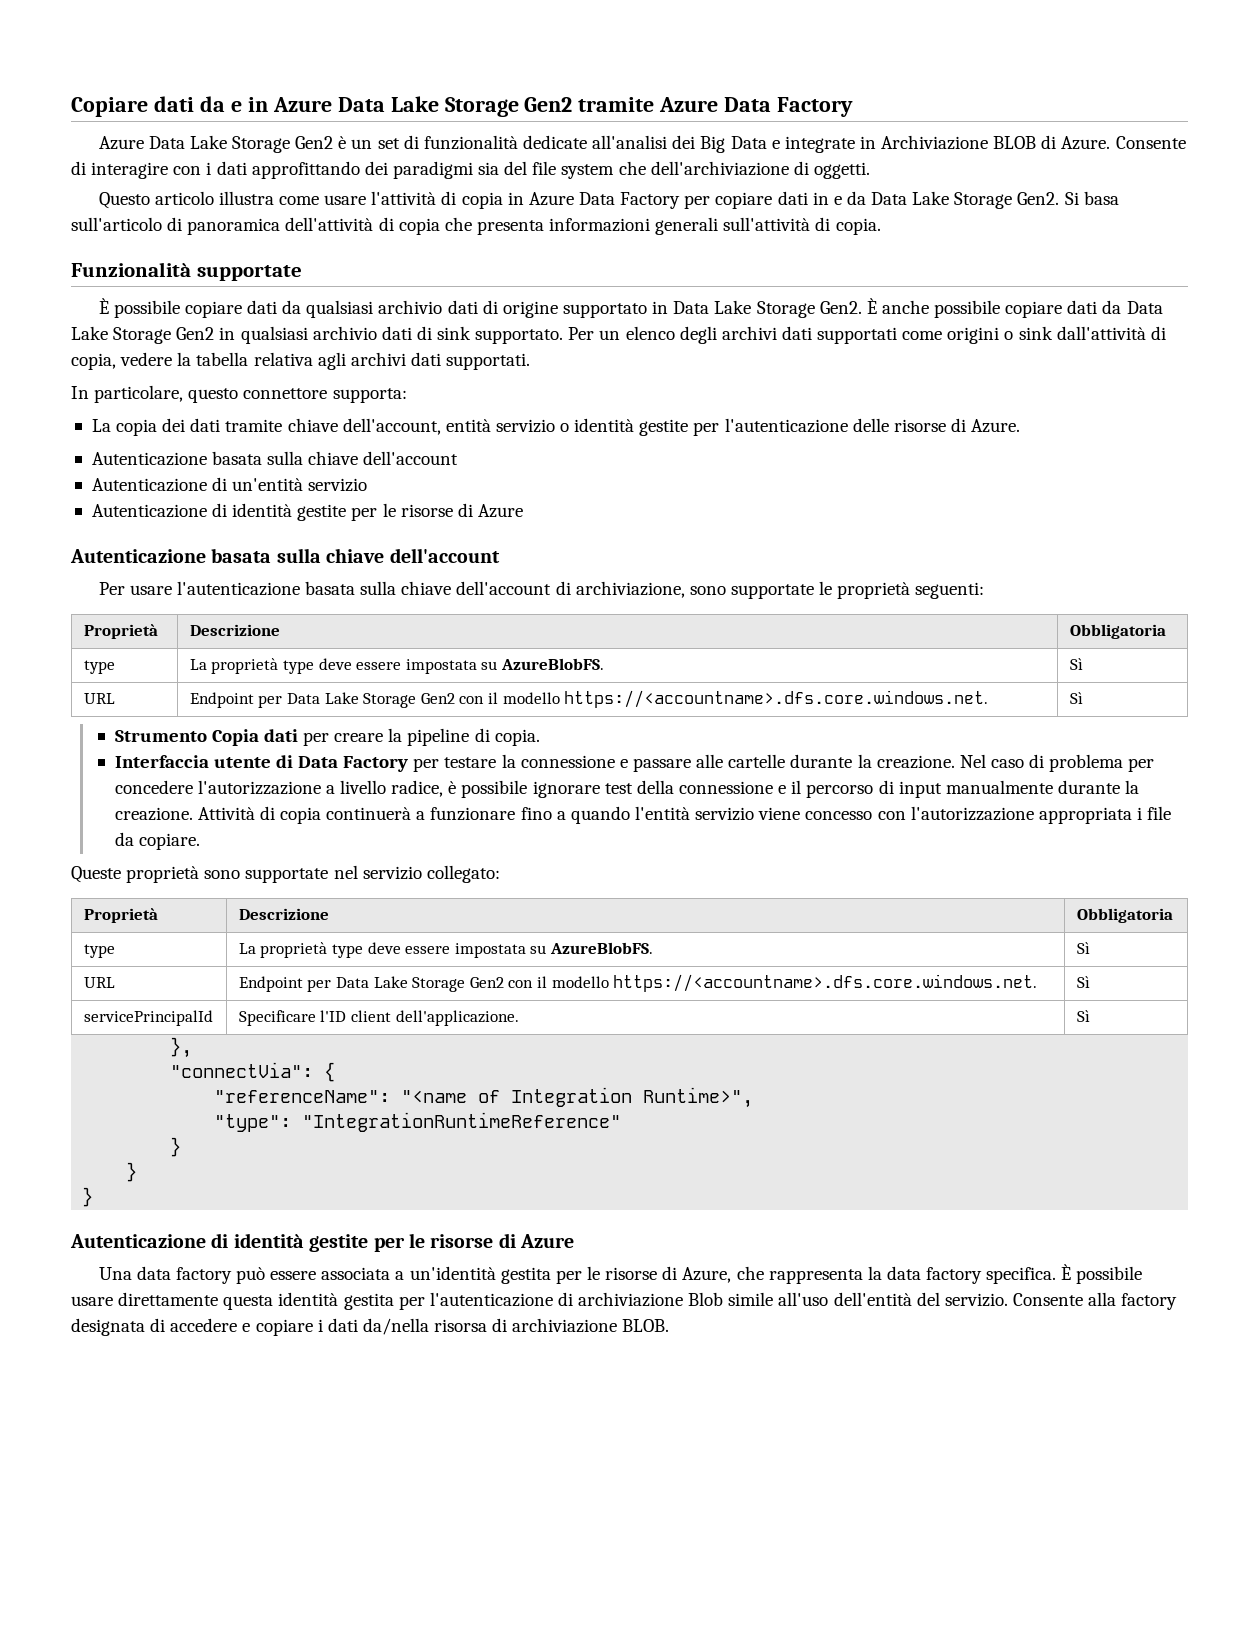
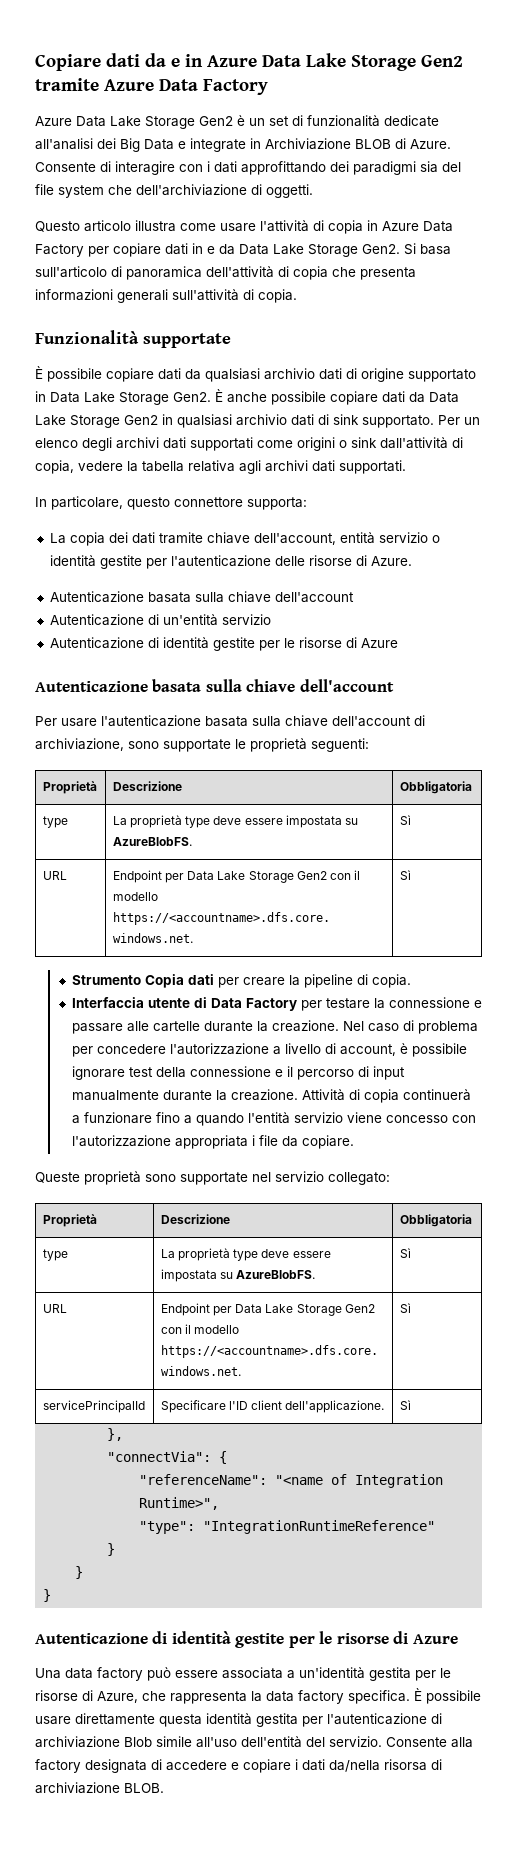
[391,780,444,797] radice, -> [324,1043,396,1056] di account,

